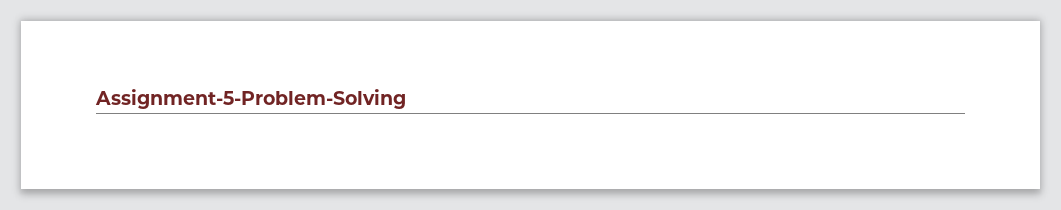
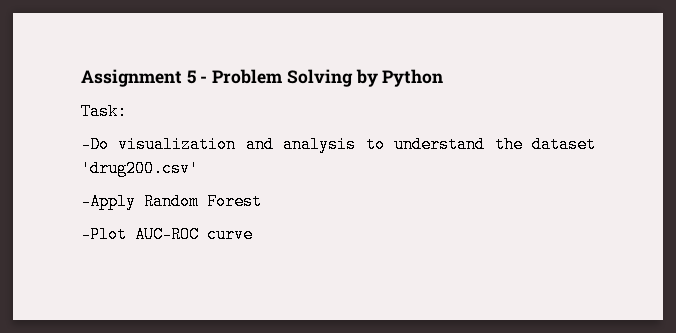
[95,89,406,109] Assignment-5-Problem-Solving -> [81,69,444,87] [81,103,127,120] [81,136,596,153] [81,160,199,177] [81,193,262,210] [81,226,253,243] Assignment 5 - Problem Solving by Python // Task: // -Do visualization and analysis to understand the dataset 'drug200.csv' // -Apply Random Forest // -Plot AUC-ROC curve

